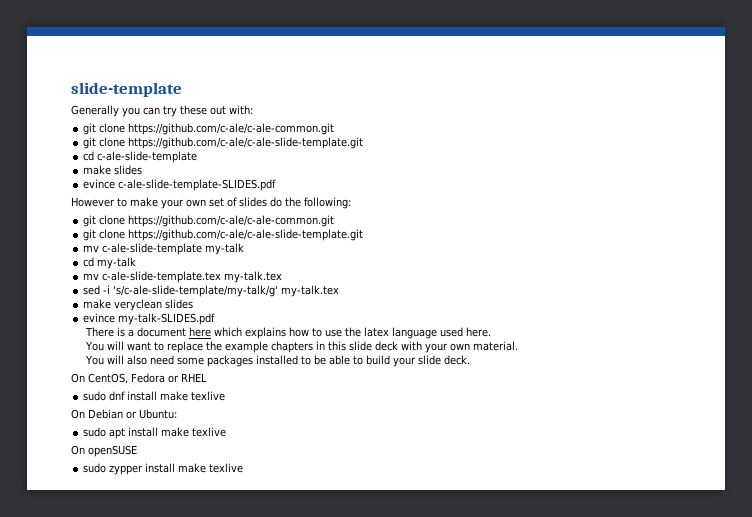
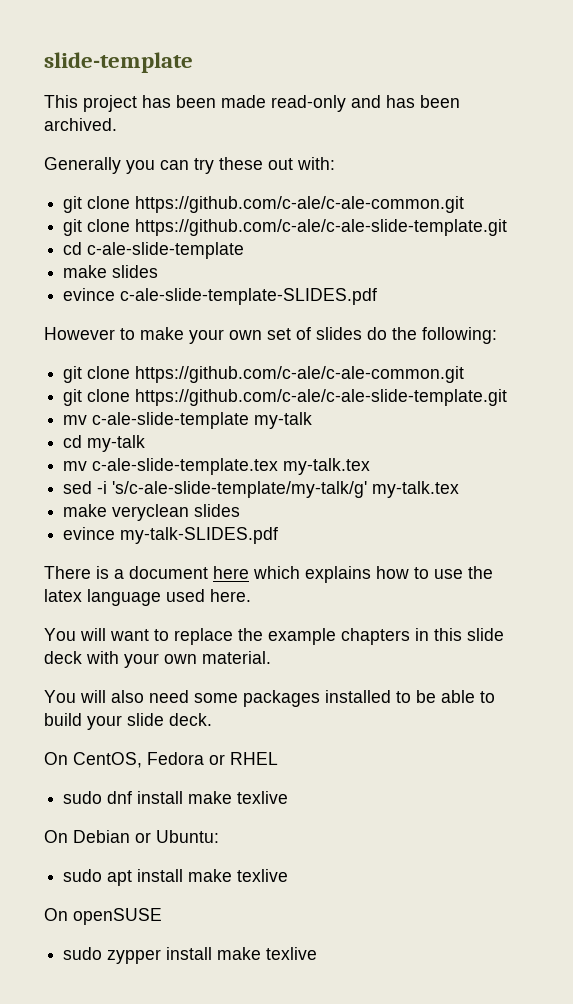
(182, 89) none -> [44,95,460,112] [44,118,117,131] // This project has been made read-only and has been archived.

